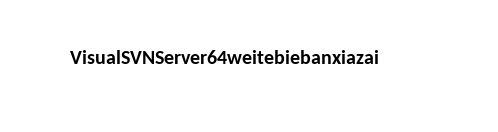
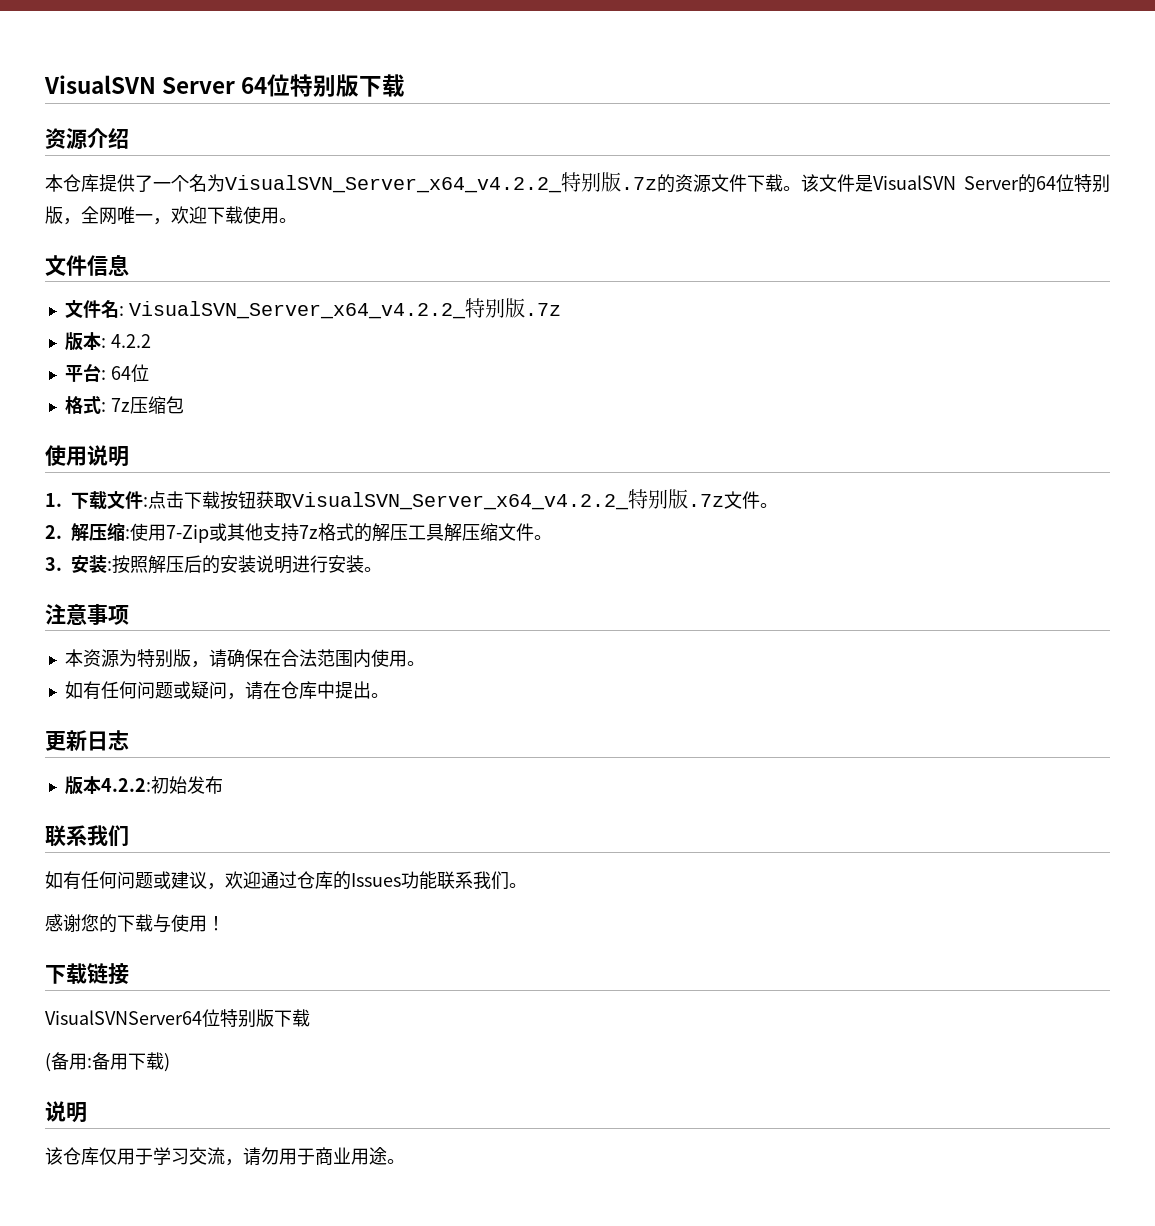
[70,50,379,64] VisualSVNServer64weitebiebanxiazai -> [44,74,406,97] [45,128,129,150] [45,172,1110,193] [45,206,297,225] [45,254,129,276] [64,298,561,319] [64,332,151,351] [64,363,149,382] [64,396,184,414] [45,445,129,467] [45,489,779,510] [45,522,553,543] [45,555,383,574] [45,603,129,625] [64,649,425,668] [64,681,389,700] [45,730,129,751] [64,776,223,795] [45,825,129,847] [45,871,527,890] [45,914,225,933] [45,963,129,985] [45,1009,310,1028] [45,1052,170,1072] [45,1101,87,1123] [45,1147,405,1166] VisualSVN Server 64位特别版下载 // 资源介绍 // 本仓库提供了一个名为VisualSVN_Server_x64_v4.2.2_特别版.7z的资源文件下载。该文件是VisualSVN Server的64位特别版，全网唯一，欢迎下载使用。 // 文件信息 // 文件名: VisualSVN_Server_x64_v4.2.2_特别版.7z // 版本: 4.2.2 // 平台: 64位 // 格式: 7z压缩包 // 使用说明 // 1.下载文件:点击下载按钮获取VisualSVN_Server_x64_v4.2.2_特别版.7z文件。 // 2.解压缩:使用7-Zip或其他支持7z格式的解压工具解压缩文件。 // 3.安装:按照解压后的安装说明进行安装。 // 注意事项 // 本资源为特别版，请确保在合法范围内使用。 // 如有任何问题或疑问，请在仓库中提出。 // 更新日志 // 版本4.2.2:初始发布 // 联系我们 // 如有任何问题或建议，欢迎通过仓库的Issues功能联系我们。 // 感谢您的下载与使用！ // 下载链接 // VisualSVNServer64位特别版下载 // (备用:备用下载) // 说明 // 该仓库仅用于学习交流，请勿用于商业用途。

